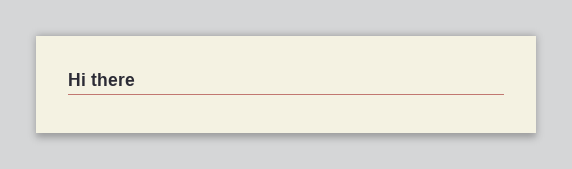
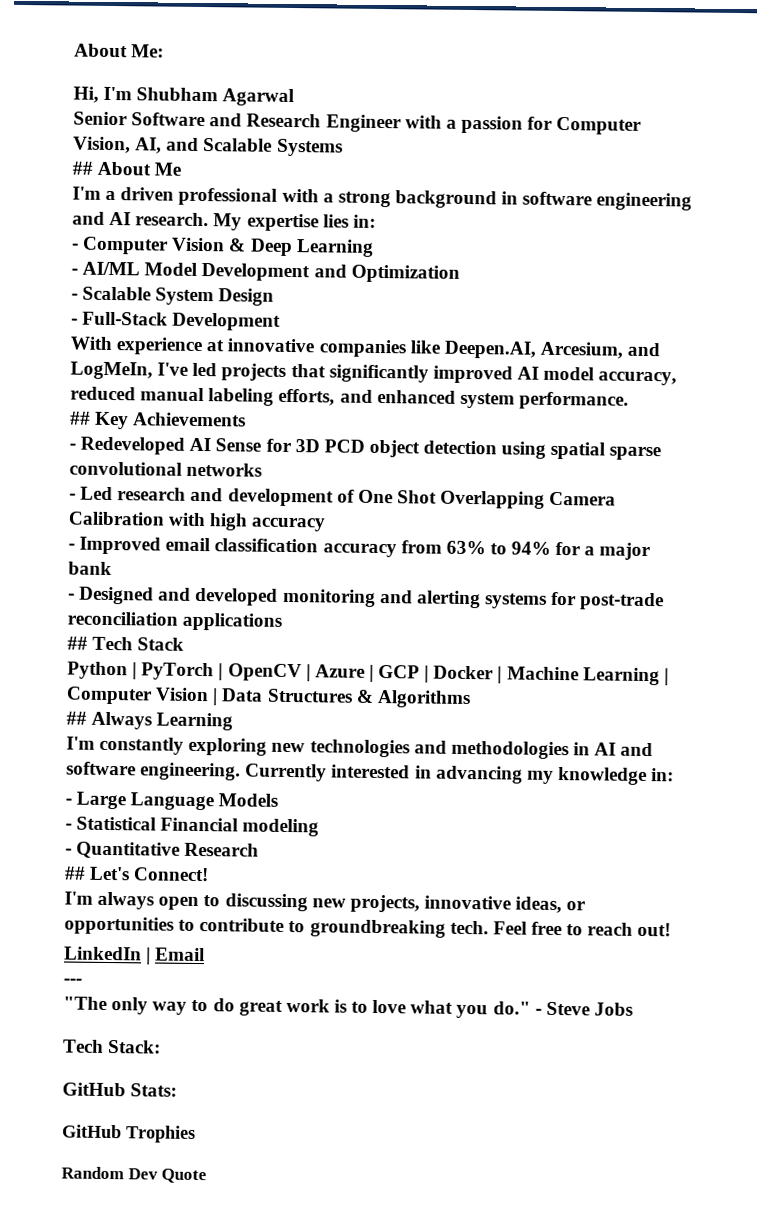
[68,73,135,86] Hi there -> [74,43,165,58] [73,86,295,107] [73,111,643,135] [73,136,343,157] [72,161,182,176] [72,186,693,211] [72,211,376,232] [71,236,374,257] [71,261,460,283] [71,286,275,306] [71,311,282,331] [70,336,661,359] [70,361,678,386] [70,386,629,410] [70,411,247,430] [69,436,662,461] [69,461,263,477] [69,486,617,509] [68,511,326,532] [68,536,652,561] [68,561,112,576] [68,586,665,611] [67,611,283,631] [67,636,185,651] [67,661,669,686] [66,686,471,709] [66,711,234,731] [66,736,654,760] [66,761,675,785] [65,791,279,811] [65,816,320,837] [65,841,260,859] [64,866,210,882] [64,891,587,914] [64,916,672,938] [64,946,206,965] [63,978,82,985] [63,996,633,1019] [63,1039,162,1054] [62,1082,178,1097] [62,1124,196,1143] [61,1166,208,1184] About Me: // Hi, I'm Shubham Agarwal // Senior Software and Research Engineer with a passion for Computer Vision, AI, and Scalable Systems // ## About Me // I'm a driven professional with a strong background in software engineering and AI research. My expertise lies in: // - Computer Vision & Deep Learning // - AI/ML Model Development and Optimization // - Scalable System Design // - Full-Stack Development // With experience at innovative companies like Deepen.AI, Arcesium, and LogMeIn, I've led projects that significantly improved AI model accuracy, reduced manual labeling efforts, and enhanced system performance. // ## Key Achievements // - Redeveloped AI Sense for 3D PCD object detection using spatial sparse convolutional networks // - Led research and development of One Shot Overlapping Camera Calibration with high accuracy // - Improved email classification accuracy from 63% to 94% for a major bank // - Designed and developed monitoring and alerting systems for post-trade reconciliation applications // ## Tech Stack // Python | PyTorch | OpenCV | Azure | GCP | Docker | Machine Learning | Computer Vision | Data Structures & Algorithms // ## Always Learning // I'm constantly exploring new technologies and methodologies in AI and software engineering. Currently interested in advancing my knowledge in: // - Large Language Models // - Statistical Financial modeling // - Quantitative Research // ## Let's Connect! // I'm always open to discussing new projects, innovative ideas, or opportunities to contribute to groundbreaking tech. Feel free to reach out! // LinkedIn | Email // --- // "The only way to do great work is to love what you do." - Steve Jobs // Tech Stack: // GitHub Stats: // GitHub Trophies // Random Dev Quote

